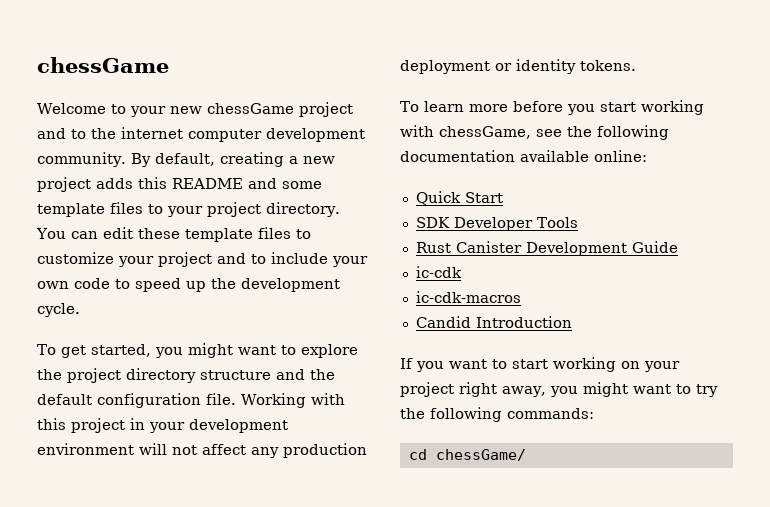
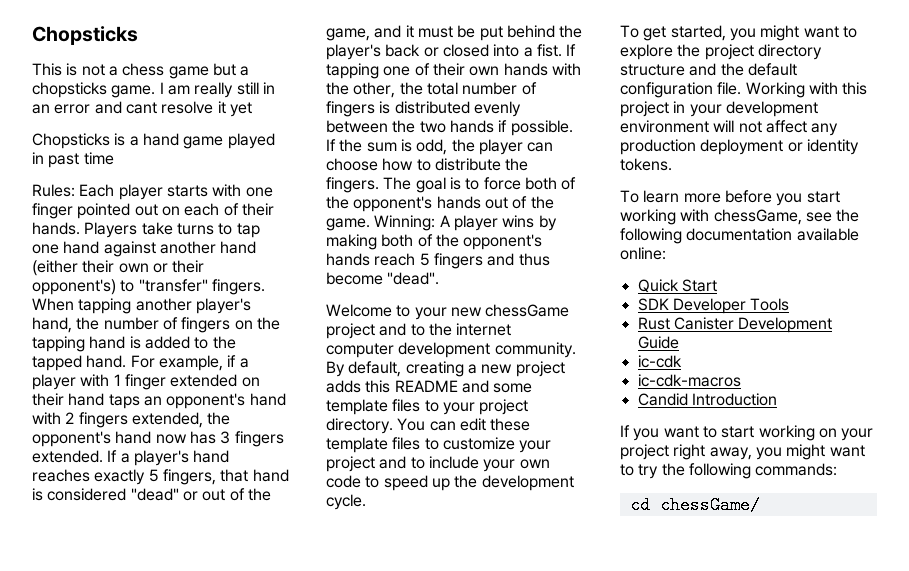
[37,57,169,73] chessGame -> [32,26,138,45] [32,63,250,79] [32,82,275,98] [32,101,252,117] [32,133,275,149] [32,152,114,168] [32,184,273,200] [32,203,274,219] [32,222,260,238] [32,241,257,257] [32,260,205,276] [32,279,265,295] [32,298,251,314] [32,317,280,333] [32,336,236,352] [32,355,249,371] [32,374,260,390] [32,393,286,409] [32,412,231,428] [32,431,284,447] [32,450,230,466] [32,469,289,485] [32,488,271,501] [326,25,583,41] [326,44,577,60] [326,63,581,79] [326,82,537,98] [326,101,521,117] [326,120,573,136] [326,139,554,155] [326,158,529,171] [326,177,577,193] [326,196,554,212] [326,215,557,231] [326,234,543,250] [326,253,550,269] [326,272,440,285] Chopsticks // This is not a chess game but a chopsticks game. I am really still in an error and cant resolve it yet // Chopsticks is a hand game played in past time // Rules: Each player starts with one finger pointed out on each of their hands. Players take turns to tap one hand against another hand (either their own or their opponent's) to "transfer" fingers. When tapping another player's hand, the number of fingers on the tapping hand is added to the tapped hand. For example, if a player with 1 finger extended on their hand taps an opponent's hand with 2 fingers extended, the opponent's hand now has 3 fingers extended. If a player's hand reaches exactly 5 fingers, that hand is considered "dead" or out of the game, and it must be put behind the player's back or closed into a fist. If tapping one of their own hands with the other, the total number of fingers is distributed evenly between the two hands if possible. If the sum is odd, the player can choose how to distribute the fingers. The goal is to force both of the opponent's hands out of the game. Winning: A player wins by making both of the opponent's hands reach 5 fingers and thus become "dead".

